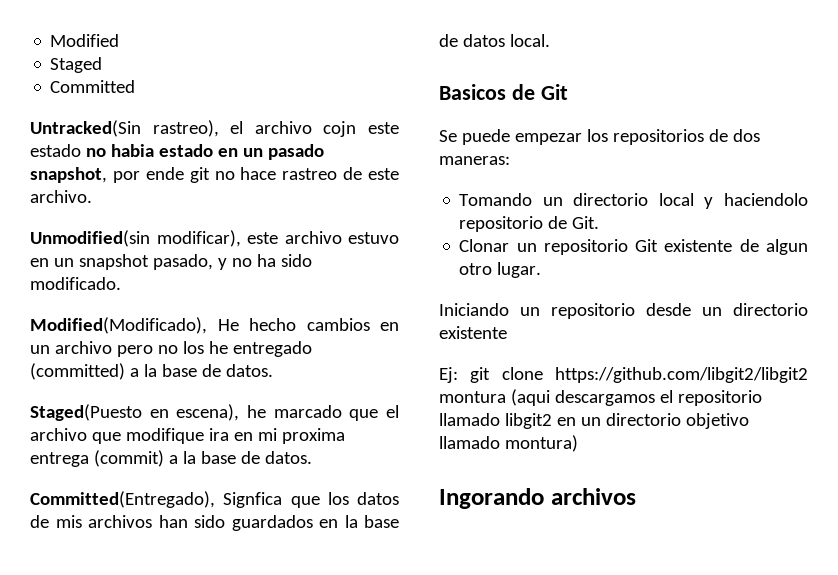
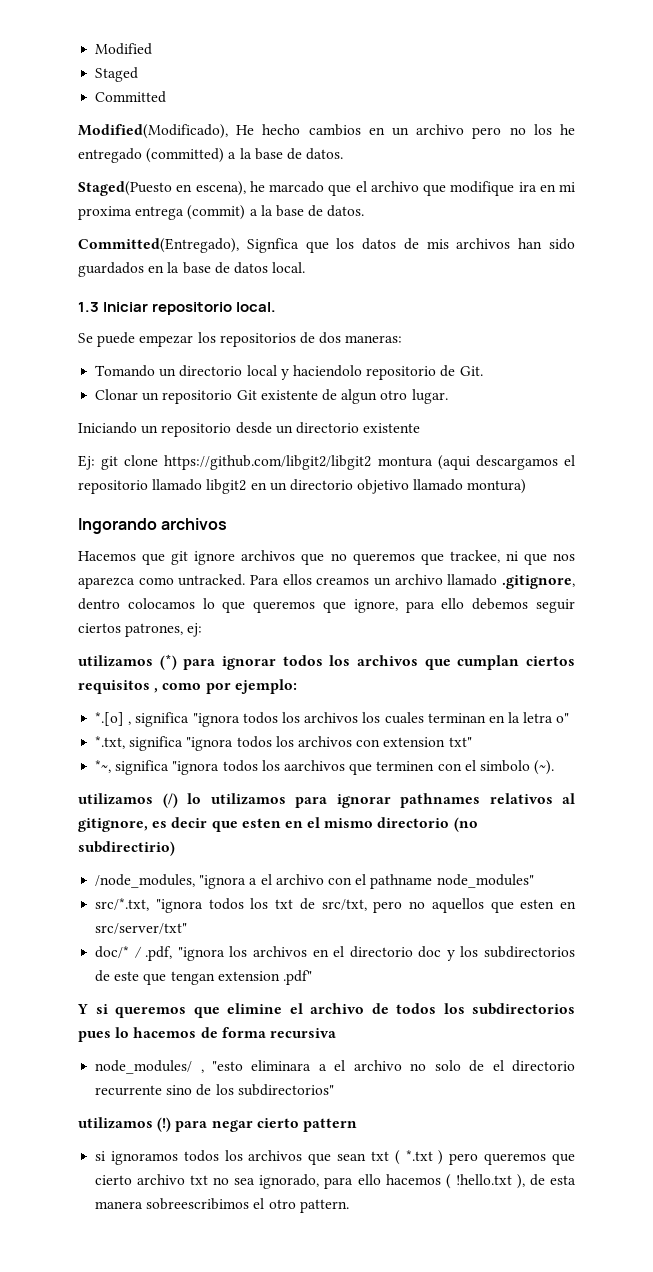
[30,120,399,137] [30,144,324,160] [30,167,399,183] [30,190,92,203] [30,230,399,247] [30,254,312,270] [30,277,121,290] // Untracked(Sin rastreo), el archivo cojn este estado no habia estado en un pasado snapshot, por ende git no hace rastreo de este archivo. // Unmodified(sin modificar), este archivo estuvo en un snapshot pasado, y no ha sido modificado. -> (167, 97) none
[439,84,568,100] Basicos de Git -> [78,302,277,315] 1.3 Iniciar repositorio local.
(636, 496) none -> [78,550,575,565] [78,574,575,589] [78,598,575,613] [78,623,203,637] [78,654,575,670] [78,679,297,694] [95,712,570,727] [95,736,472,751] [95,760,555,775] [78,793,575,808] [78,817,478,832] [78,841,175,856] [95,874,534,889] [95,898,576,913] [95,923,188,934] [95,946,575,961] [95,970,312,985] [77,1003,575,1018] [78,1027,336,1042] [95,1060,575,1074] [95,1084,334,1096] [78,1117,357,1132] [95,1150,576,1165] [95,1174,576,1189] [95,1198,349,1213] // Hacemos que git ignore archivos que no queremos que trackee, ni que nos aparezca como untracked. Para ellos creamos un archivo llamado .gitignore, dentro colocamos lo que queremos que ignore, para ello debemos seguir ciertos patrones, ej: // utilizamos (*) para ignorar todos los archivos que cumplan ciertos requisitos , como por ejemplo: // *.[o] , significa "ignora todos los archivos los cuales terminan en la letra o" // *.txt, significa "ignora todos los archivos con extension txt" // *~, significa "ignora todos los aarchivos que terminen con el simbolo (~). // utilizamos (/) lo utilizamos para ignorar pathnames relativos al gitignore, es decir que esten en el mismo directorio (no subdirectirio) // /node_modules, "ignora a el archivo con el pathname node_modules" // src/*.txt, "ignora todos los txt de src/txt, pero no aquellos que esten en src/server/txt" // doc/* / .pdf, "ignora los archivos en el directorio doc y los subdirectorios de este que tengan extension .pdf" // Y si queremos que elimine el archivo de todos los subdirectorios pues lo hacemos de forma recursiva // node_modules/ , "esto eliminara a el archivo no solo de el directorio recurrente sino de los subdirectorios" // utilizamos (!) para negar cierto pattern // si ignoramos todos los archivos que sean txt ( *.txt ) pero queremos que cierto archivo txt no sea ignorado, para ello hacemos ( !hello.txt ), de esta manera sobreescribimos el otro pattern.

